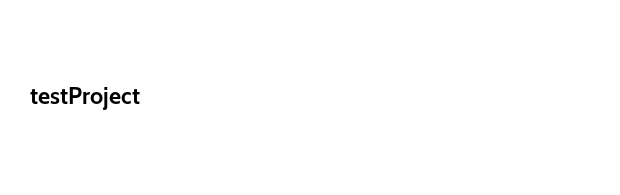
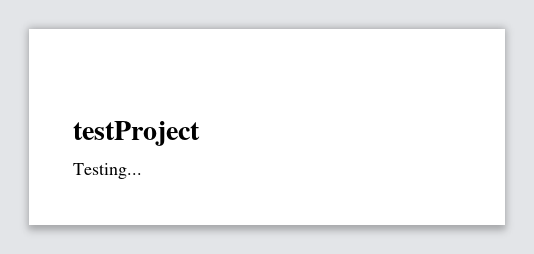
(140, 98) none -> [73,163,142,179] // Testing...

